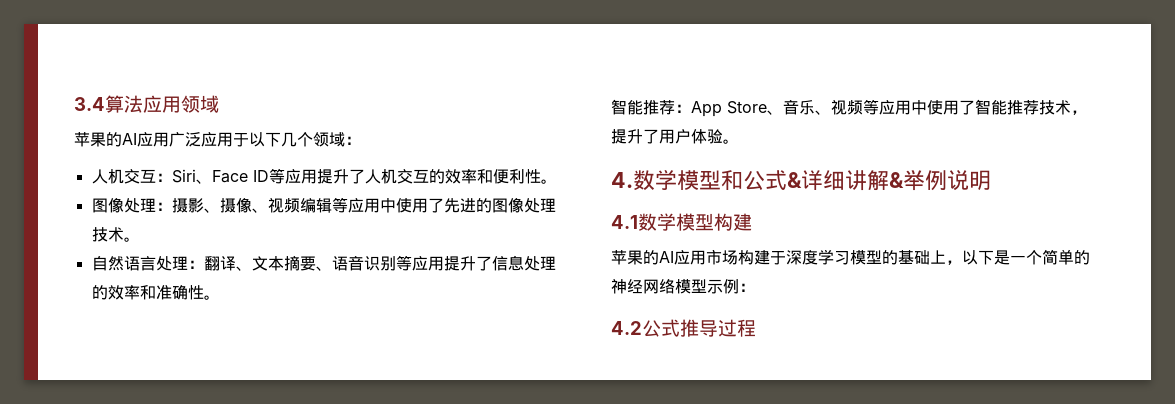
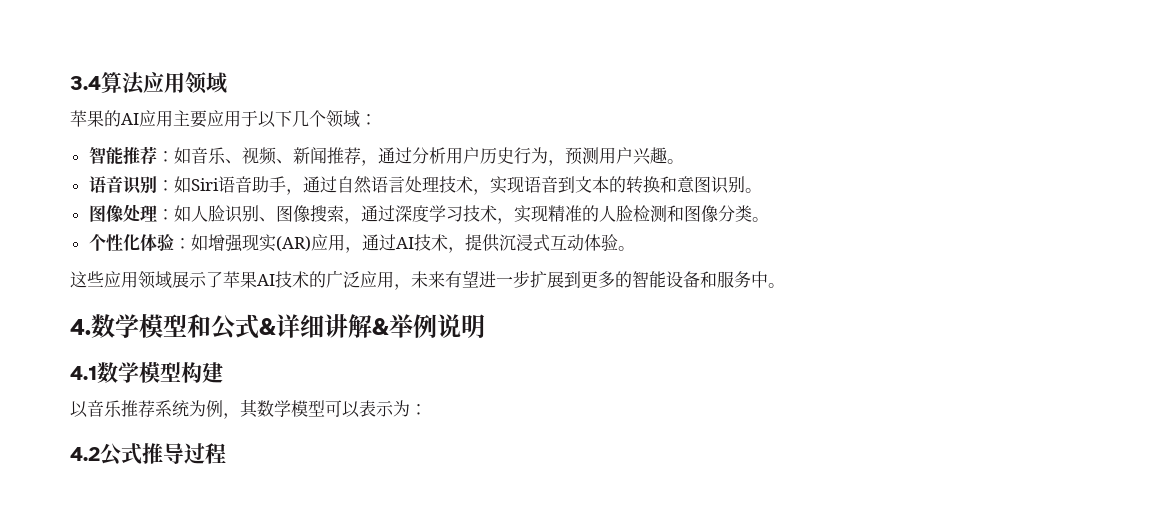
[169,132,201,147] 广泛 -> [173,110,207,128] 主要
[91,168,557,184] [91,197,556,213] [91,227,140,242] [91,255,556,271] [91,285,220,300] [611,99,1087,117] [611,129,723,144] 人机交互：Siri、Face ID等应用提升了人机交互的效率和便利性。 // 图像处理：摄影、摄像、视频编辑等应用中使用了先进的图像处理技术。 // 自然语言处理：翻译、文本摘要、语音识别等应用提升了信息处理的效率和准确性。 // 智能推荐：App Store、音乐、视频等应用中使用了智能推荐技术，提升了用户体验 -> [88,146,684,166] [88,176,762,195] [88,204,769,224] [88,234,635,253] [70,270,768,290] 智能推荐：如音乐、视频、新闻推荐，通过分析用户历史行为，预测用户兴趣。 // 语音识别：如Siri语音助手，通过自然语言处理技术，实现语音到文本的转换和意图识别。 // 图像处理：如人脸识别、图像搜索，通过深度学习技术，实现精准的人脸检测和图像分类。 // 个性化体验：如增强现实(AR)应用，通过AI技术，提供沉浸式互动体验。 // 这些应用领域展示了苹果AI技术的广泛应用，未来有望进一步扩展到更多的智能设备和服务中
[611,249,1090,265] [611,278,739,294] 苹果的AI应用市场构建于深度学习模型的基础上，以下是一个简单的神经网络模型示例 -> [70,399,410,419] 以音乐推荐系统为例，其数学模型可以表示为

